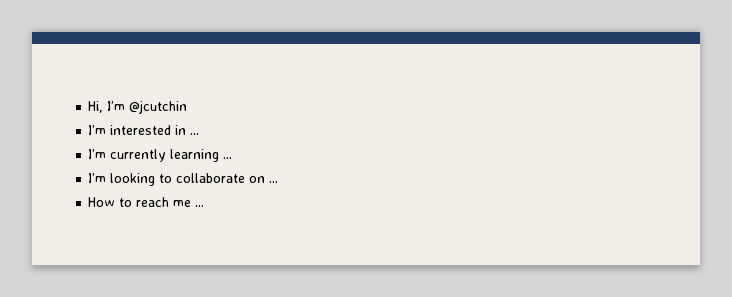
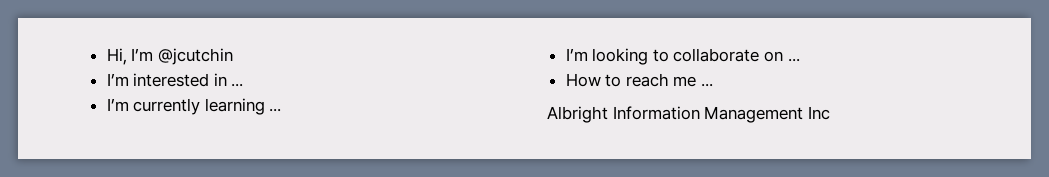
(205, 206) none -> [547,106,830,123] // Albright Information Management Inc

